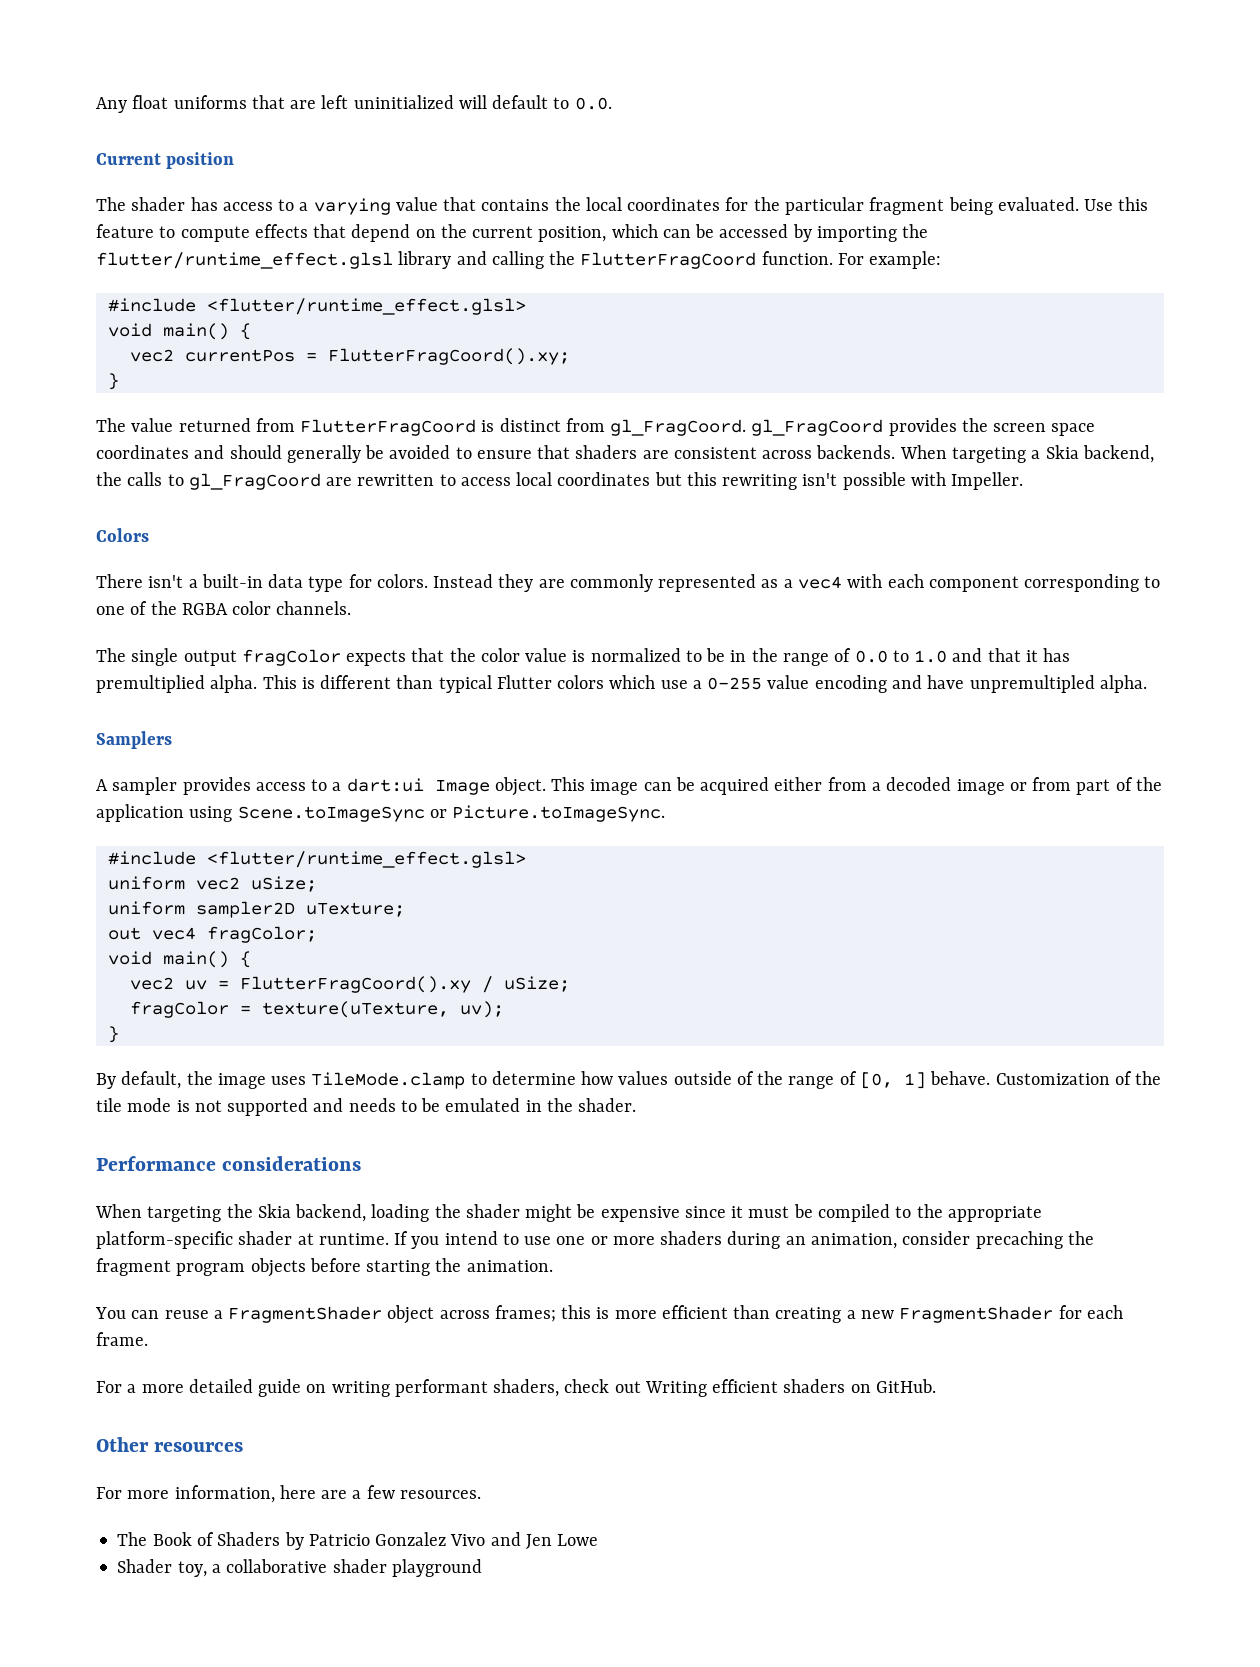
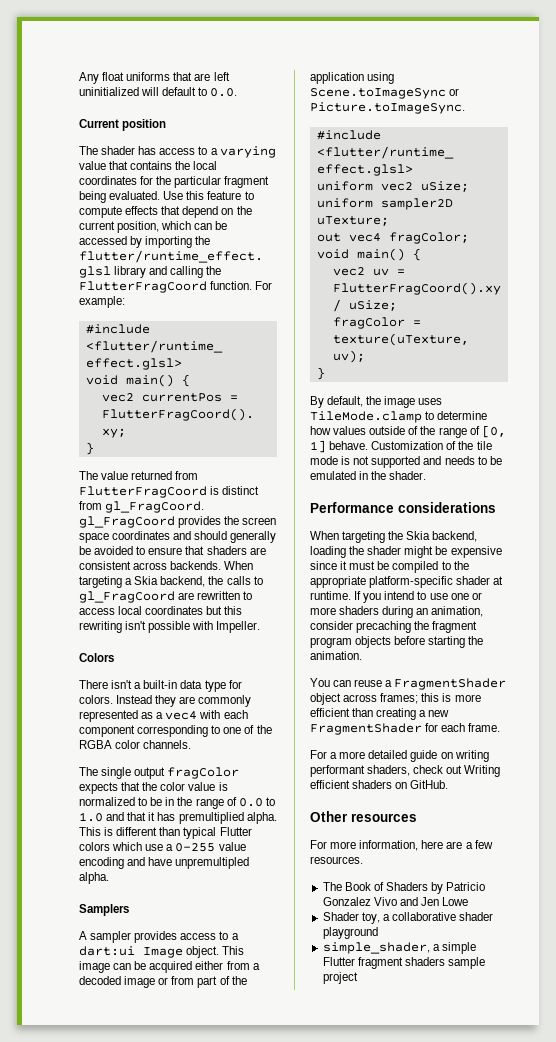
(482, 1568) none -> [322,942,476,954] [322,957,485,969] [322,972,358,984] // simple_shader, a simple Flutter fragment shaders sample project

